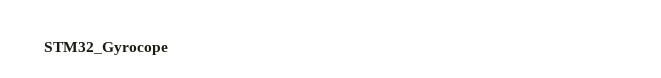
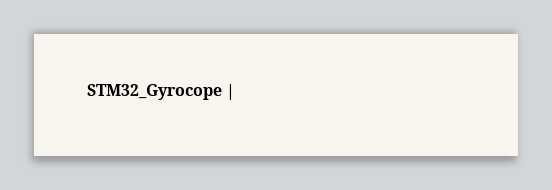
(168, 48) none -> [226,84,236,100] |

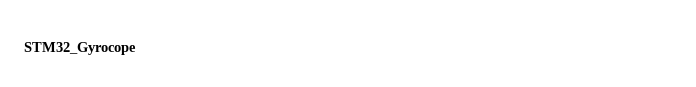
[226,84,236,100] | -> (136, 48) none

